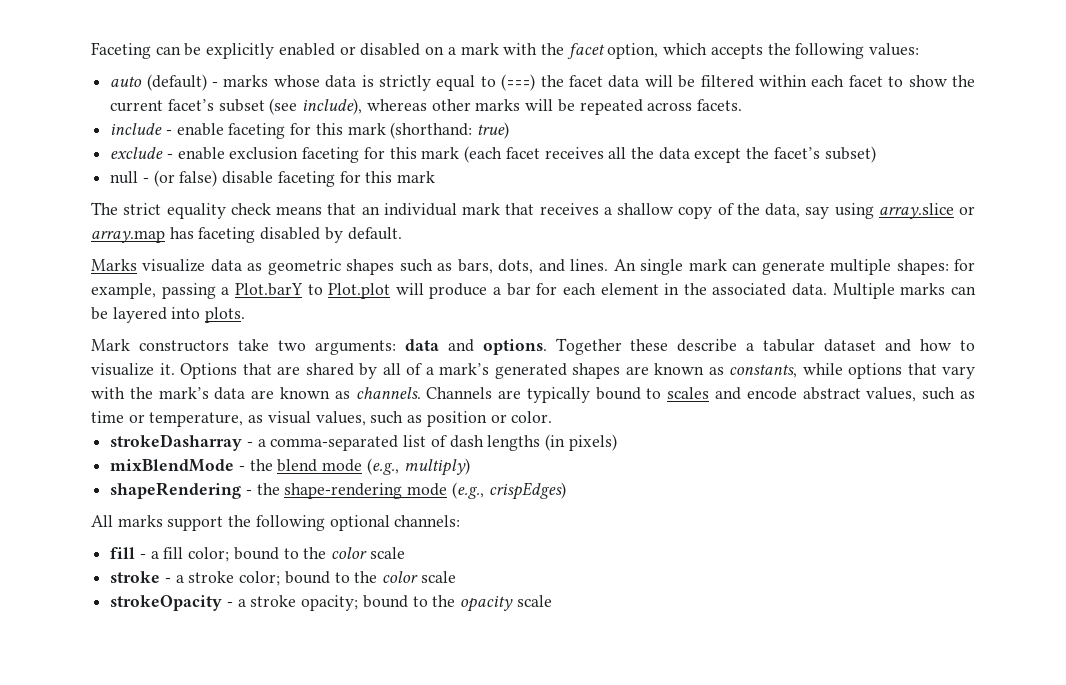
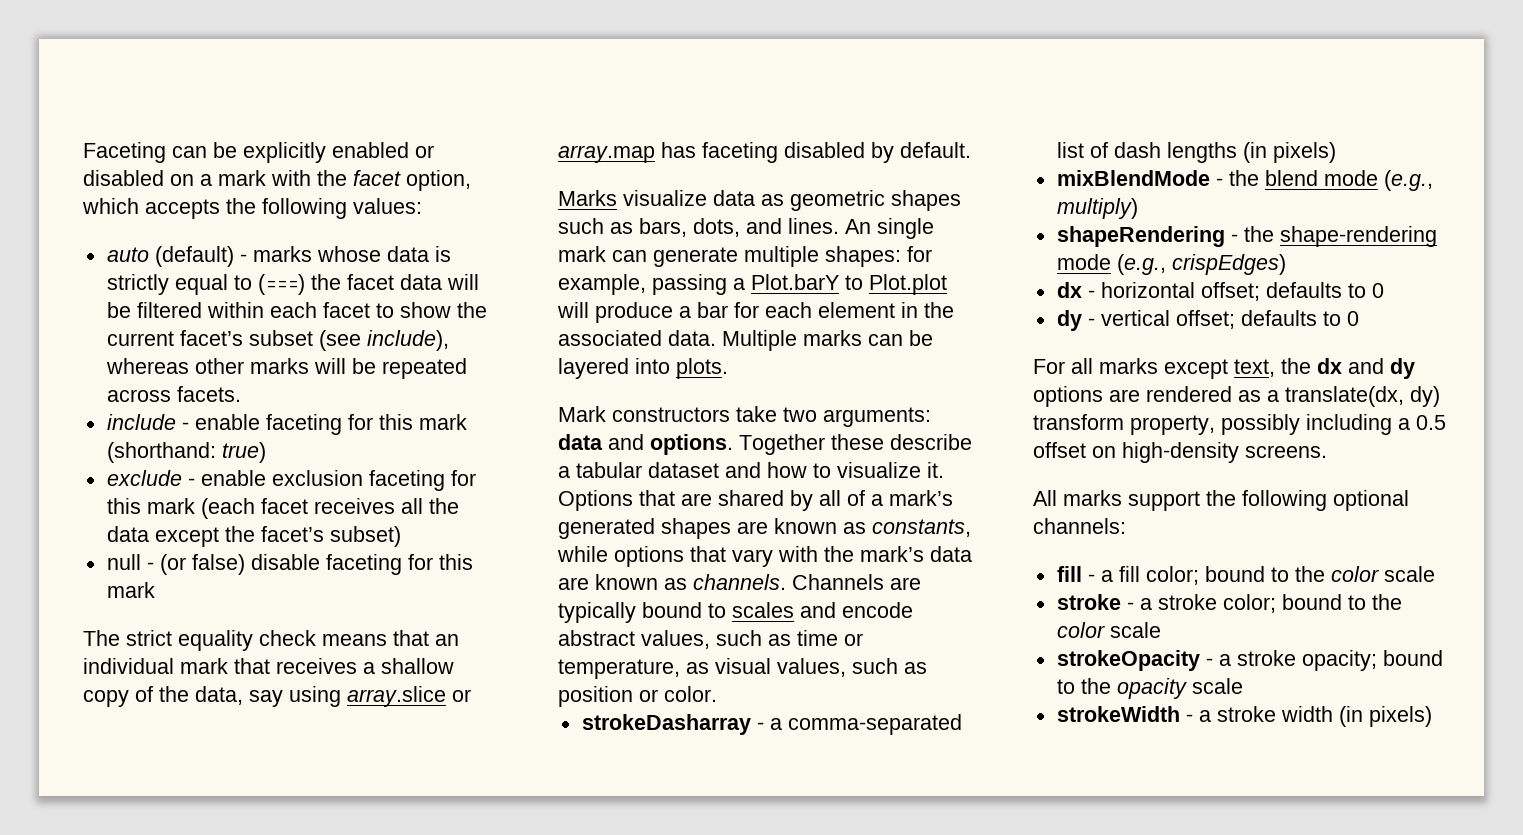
(566, 491) none -> [1056,282,1384,301] [1056,310,1359,331] [1033,358,1415,379] [1033,386,1440,407] [1033,414,1446,435] [1033,442,1327,463] // dx - horizontal offset; defaults to 0 // dy - vertical offset; defaults to 0 // For all marks except text, the dx and dy options are rendered as a translate(dx, dy) transform property, possibly including a 0.5 offset on high-density screens.
(552, 601) none -> [1056,706,1432,727] // strokeWidth - a stroke width (in pixels)

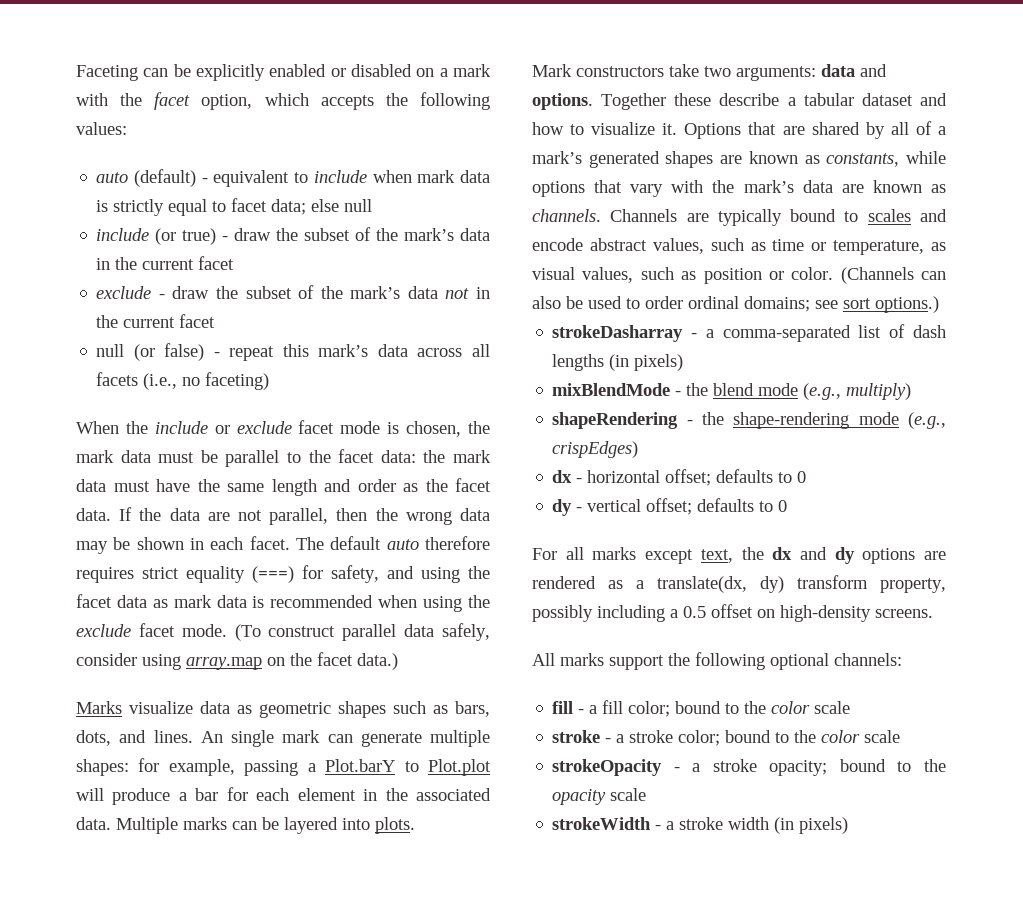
[252,246,381,262] marks whose -> [213,170,456,187] equivalent to include when mark
[257,274,479,295] [106,302,487,318] [106,330,449,351] [105,358,467,379] [106,386,241,402] [106,414,467,435] [106,442,266,463] [106,470,476,491] [106,498,459,519] [106,526,401,547] [106,554,473,575] [106,582,155,598] [83,630,459,651] [83,658,454,674] [83,686,471,707] [558,142,971,163] (===) the facet data will be filtered within each facet to show the current facet’s subset (see include), whereas other marks will be repeated across facets. // include - enable faceting for this mark (shorthand: true) // exclude - enable exclusion faceting for this mark (each facet receives all the data except the facet’s subset) // null - (or false) disable faceting for this mark // The strict equality check means that an individual mark that receives a shallow copy of the data, say using array.slice or array.map has faceting disabled by default. -> [231,198,373,215] [96,227,490,245] [96,256,235,270] [96,285,490,299] [96,314,216,328] [96,343,490,361] [96,372,270,390] [76,420,491,437] [76,449,492,467] [76,478,491,496] [76,507,490,525] [76,536,490,554] [76,565,490,583] [76,594,491,612] [76,623,490,641] [76,652,398,670] facet data; else null // include (or true) - draw the subset of the mark’s data in the current facet // exclude - draw the subset of the mark’s data not in the current facet // null (or false) - repeat this mark’s data across all facets (i.e., no faceting) // When the include or exclude facet mode is chosen, the mark data must be parallel to the facet data: the mark data must have the same length and order as the facet data. If the data are not parallel, then the wrong data may be shown in each facet. The default auto therefore requires strict equality (===) for safety, and using the facet data as mark data is recommended when using the exclude facet mode. (To construct parallel data safely, consider using array.map on the facet data.)
(717, 694) none -> [840,267,946,284] [532,296,939,313] (Channels can also be used to order ordinal domains; see sort options.)

